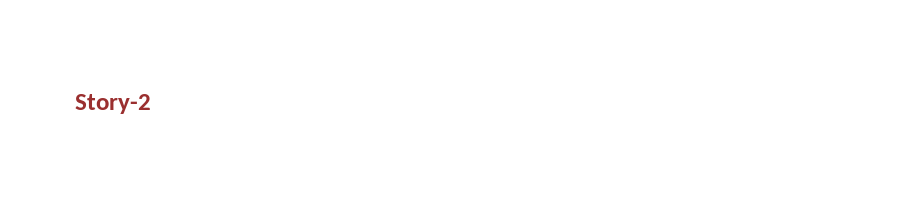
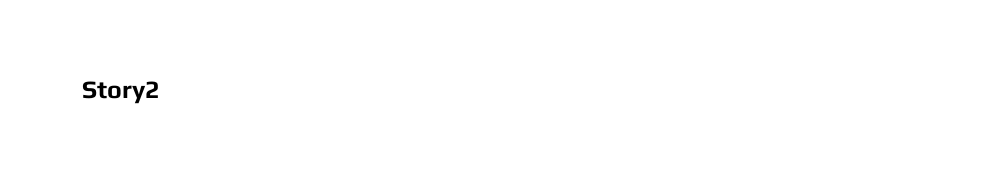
[75,94,151,114] Story-2 -> [82,81,160,104] Story2

